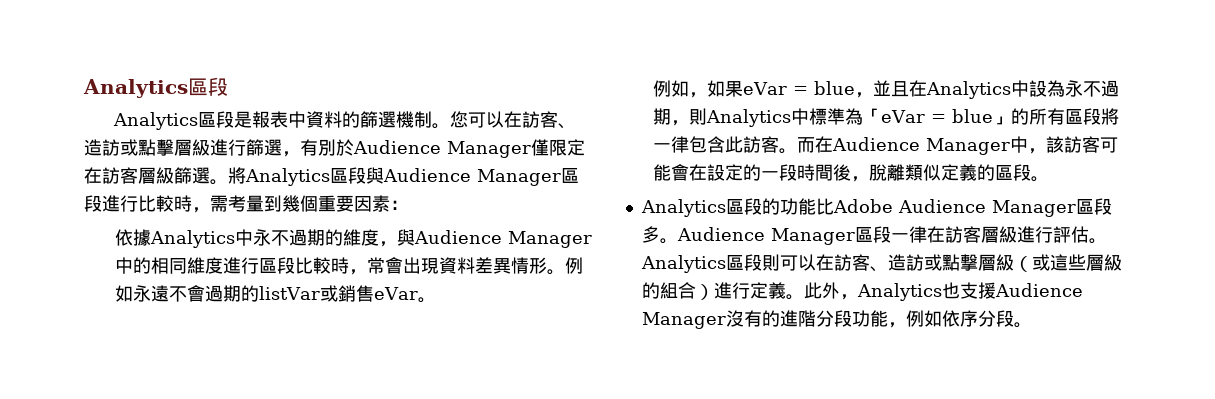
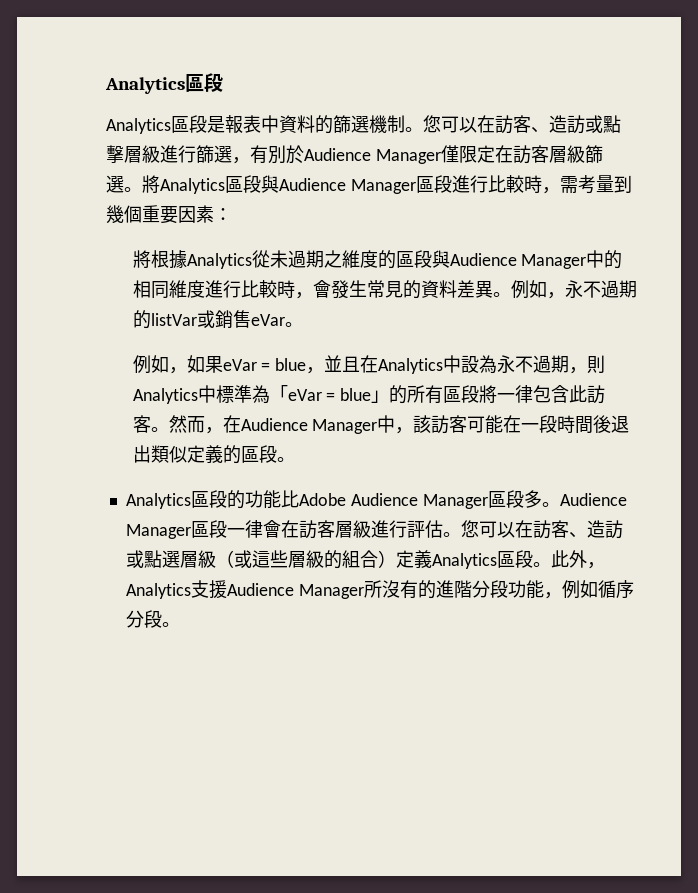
[115,229,398,248] 依據Analytics中永不過期的維度， -> [132,250,432,269] 將根據Analytics從未過期之維度的區段
[259,257,584,275] [115,285,206,302] 區段比較時，常會出現資料差異情形。例如永遠不會 -> [240,280,601,299] 比較時，會發生常見的資料差異。例如，永不
[797,137,816,153] 而 -> [168,415,223,434] 然而，
[671,164,762,181] 會在設定的 -> [503,415,522,433] 在
[851,164,906,182] ，脫離 -> [611,415,630,433] [132,445,151,463] 退出
(927, 234) none -> [262,520,281,538] 會
[640,254,978,273] Analytics區段則可以在訪客、造訪或點撃 -> [460,520,623,539] [125,550,180,568] 您可以在訪客、造訪或點選
[713,282,786,299] 進行定義 -> [395,550,533,569] 定義Analytics區段
[941,282,960,299] 也 -> (191, 591) none
(726, 320) none -> [363,580,382,598] 所
[941,310,960,327] 依 -> [597,580,616,598] 循

